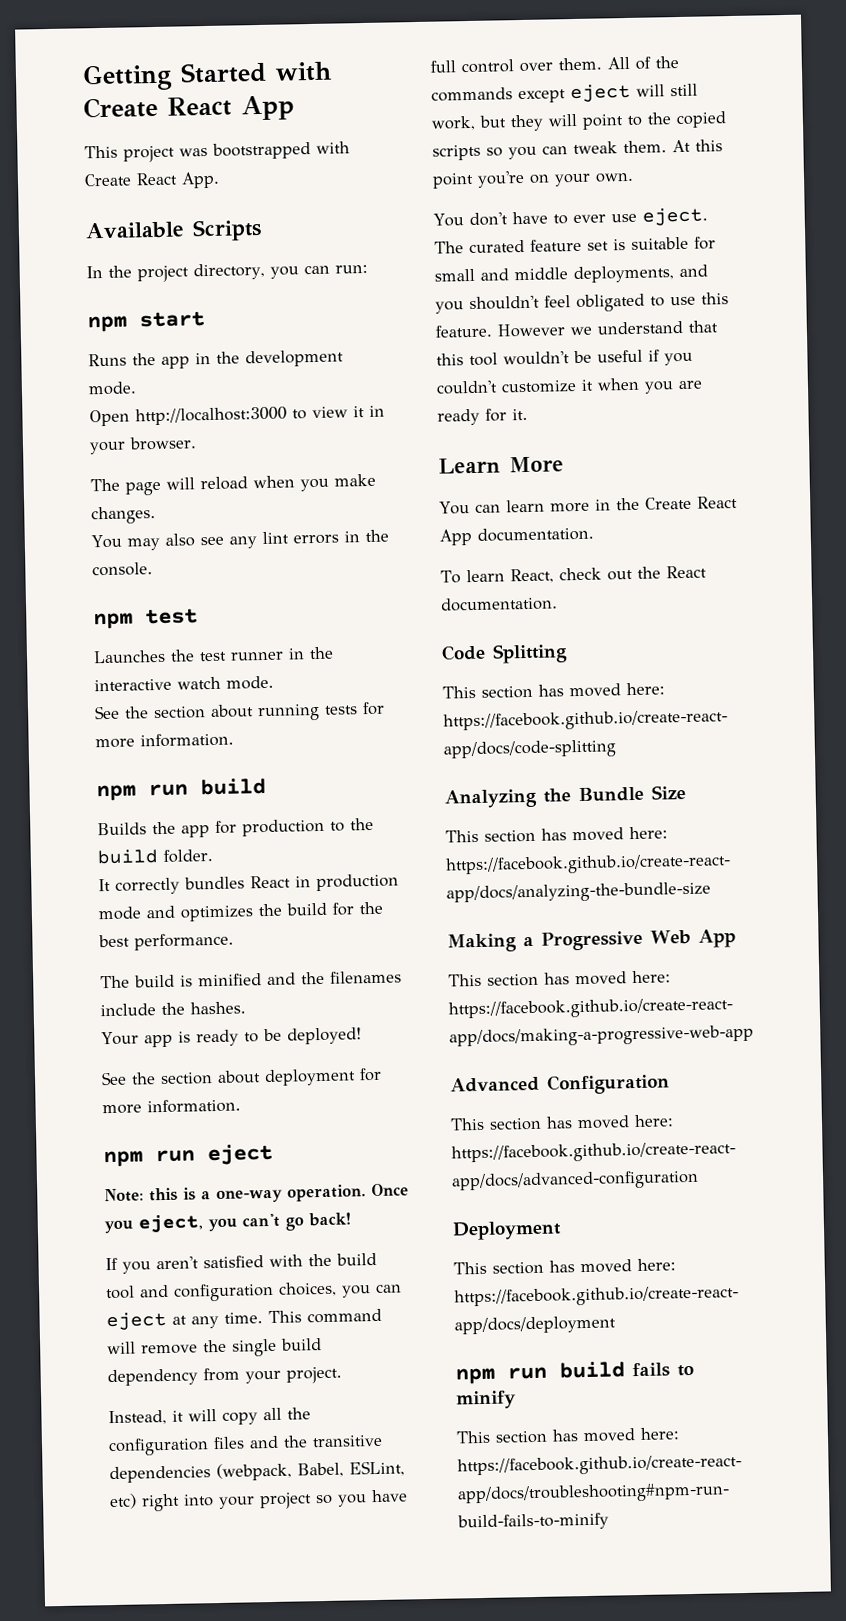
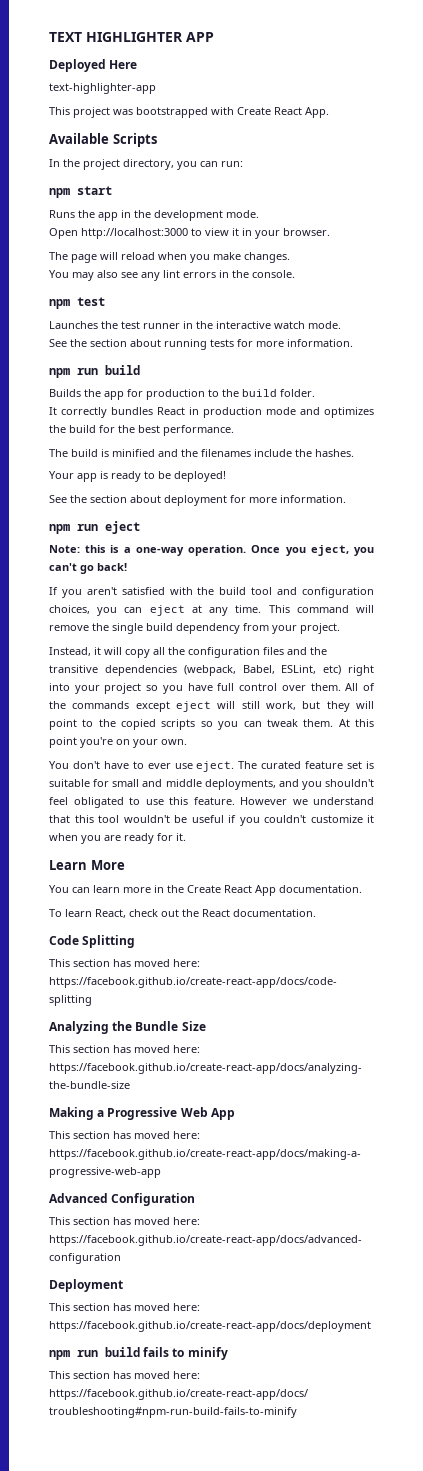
[82,61,332,92] [83,95,295,121] Getting Started with Create React App -> [49,32,214,42] [49,59,138,72] [49,83,156,94] TEXT HIGHLIGHTER APP // Deployed Here // text-highlighter-app

